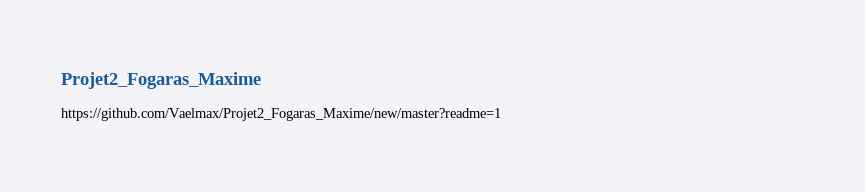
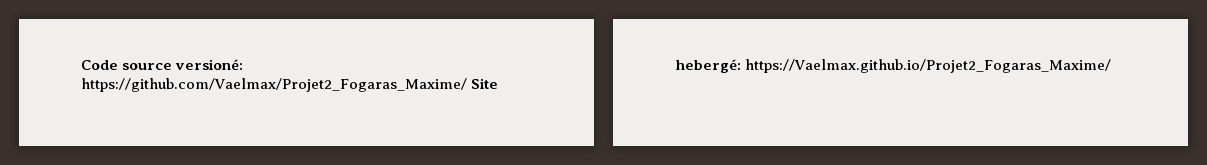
[61,72,261,89] [61,108,501,121] Projet2_Fogaras_Maxime // https://github.com/Vaelmax/Projet2_Fogaras_Maxime/new/master?readme=1 -> [81,59,244,70] [81,78,499,92] [675,59,1112,73] Code source versioné: https://github.com/Vaelmax/Projet2_Fogaras_Maxime/ Site hebergé: https://Vaelmax.github.io/Projet2_Fogaras_Maxime/

